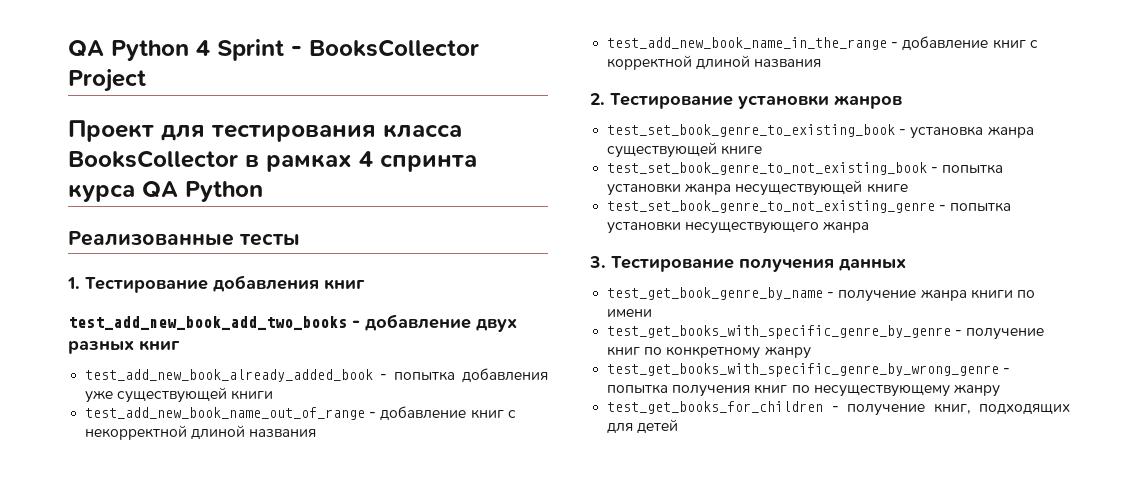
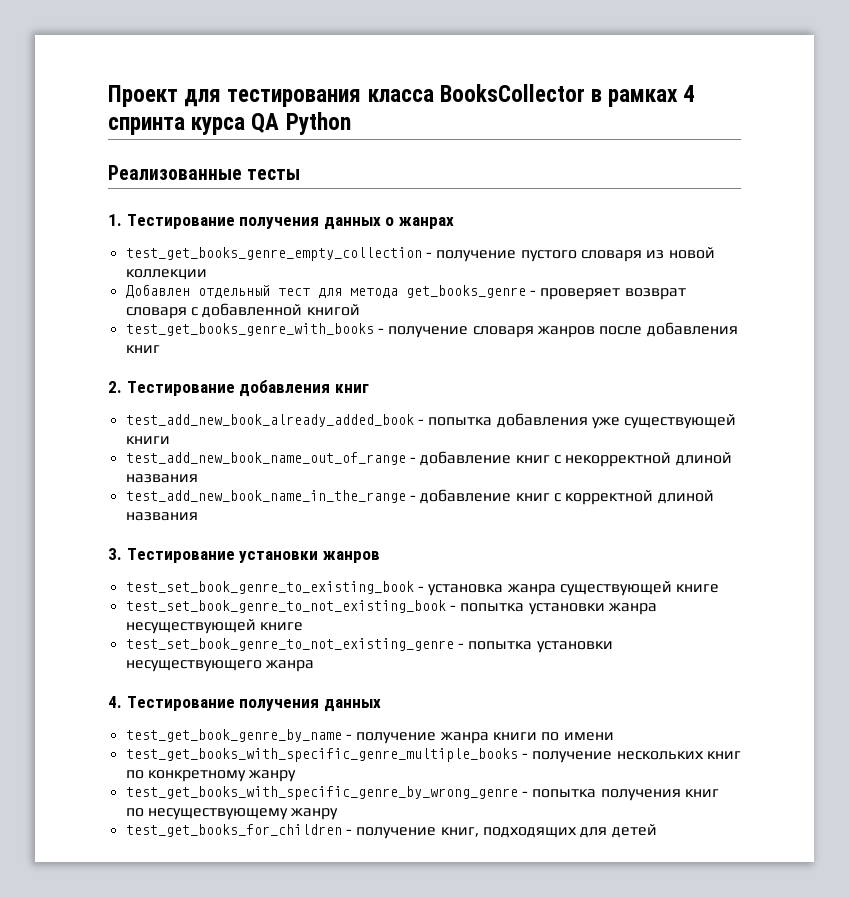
[68,39,479,61] [68,69,146,92] QA Python 4 Sprint - BooksCollector Project // -> (108, 96) none
[213,275,365,292] [68,314,517,332] [68,340,134,354] добавления книг // test_add_new_book_add_two_books - добавление двух разных -> [239,217,454,230] [125,247,715,262] [125,269,207,280] [125,284,686,300] [125,303,360,319] [125,322,738,338] [125,345,160,353] [108,380,331,397] получения данных о жанрах // test_get_books_genre_empty_collection - получение пустого словаря из новой коллекции // Добавлен отдельный тест для метода get_books_genre - проверяет возврат словаря с добавленной книгой // test_get_books_genre_with_books - получение словаря жанров после добавления книг // 2. Тестирование добавления
[590,93,605,105] 2. -> [108,548,122,560] 3.
[589,256,606,268] 3. -> [108,696,122,708] 4.
[607,325,1045,340] test_get_books_with_specific_genre_by_genre - получение -> [125,748,704,763] test_get_books_with_specific_genre_multiple_books - получение нескольких

